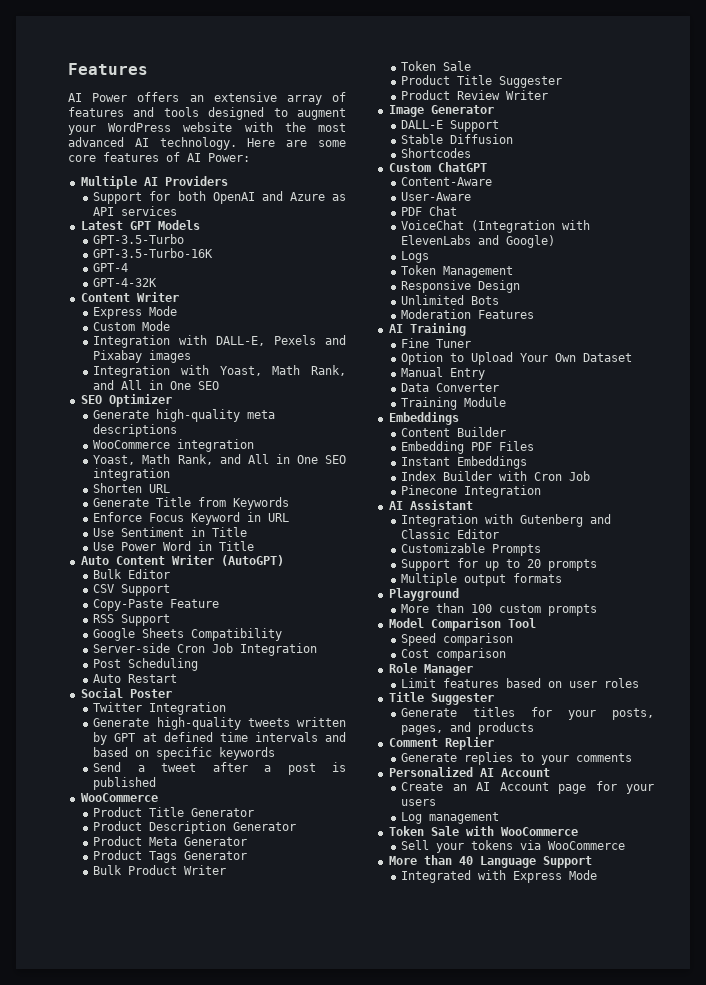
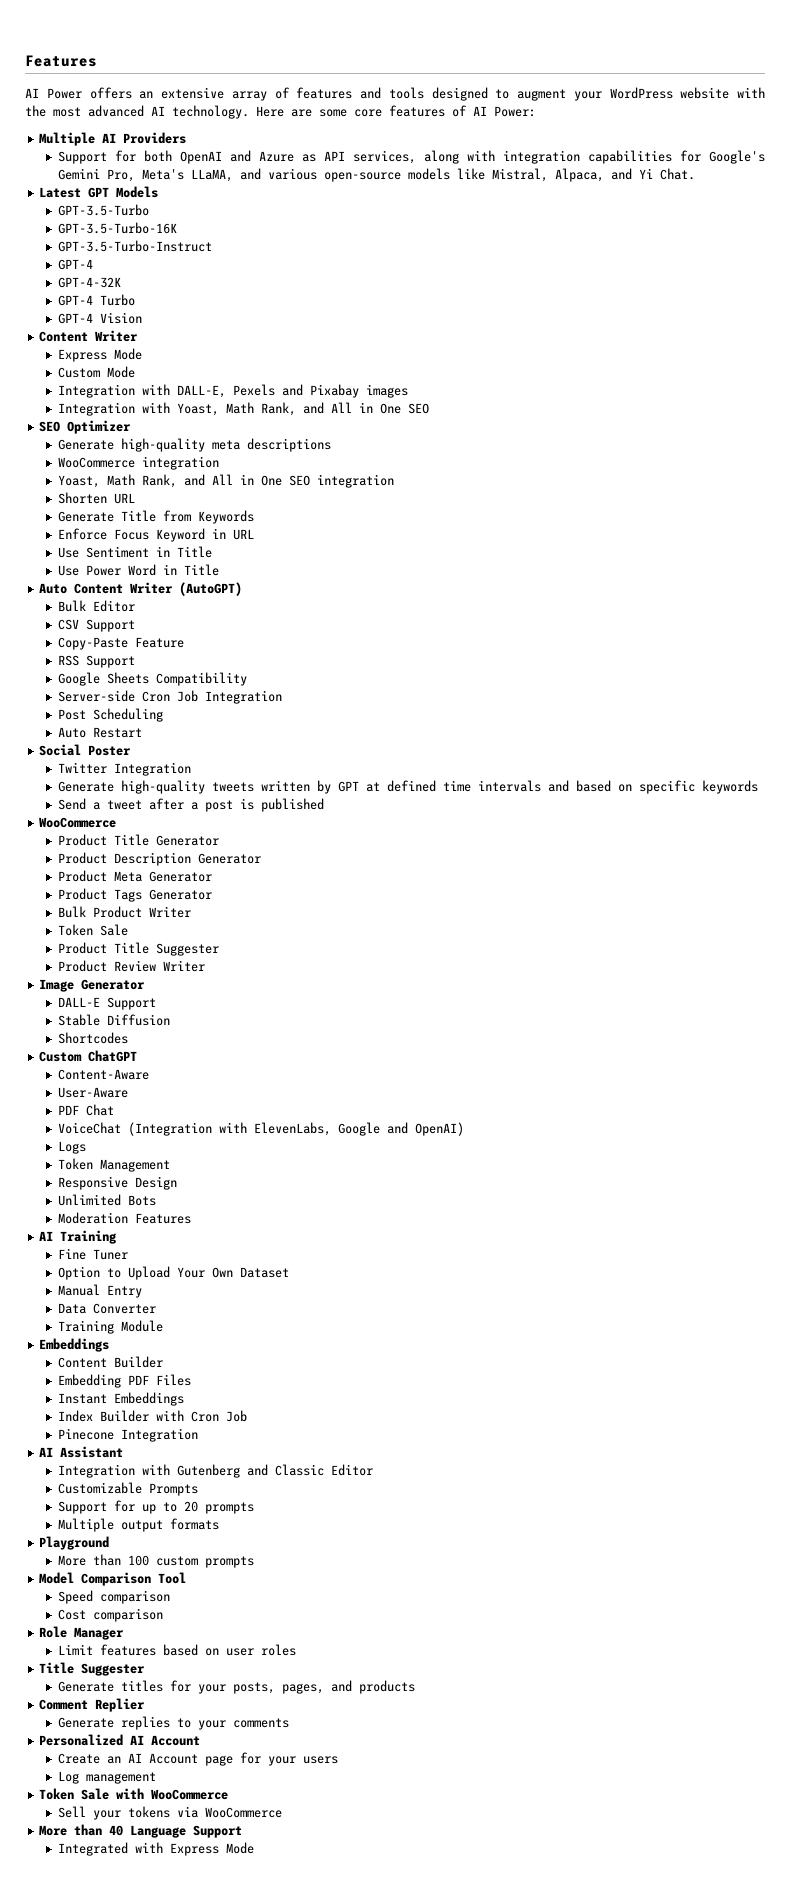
[121,206,178,216] services -> [352,150,765,164] [57,168,695,182] services, along with integration capabilities for Google's Gemini Pro, Meta's LLaMA, and various open-source models like Mistral, Alpaca, and Yi Chat.
(214, 253) none -> [57,240,212,252] // GPT-3.5-Turbo-Instruct
(158, 282) none -> [57,294,135,306] [57,312,142,324] // GPT-4 Turbo // GPT-4 Vision
[401,235,556,248] ElevenLabs and Google) -> [253,1122,464,1136] ElevenLabs, Google and OpenAI)

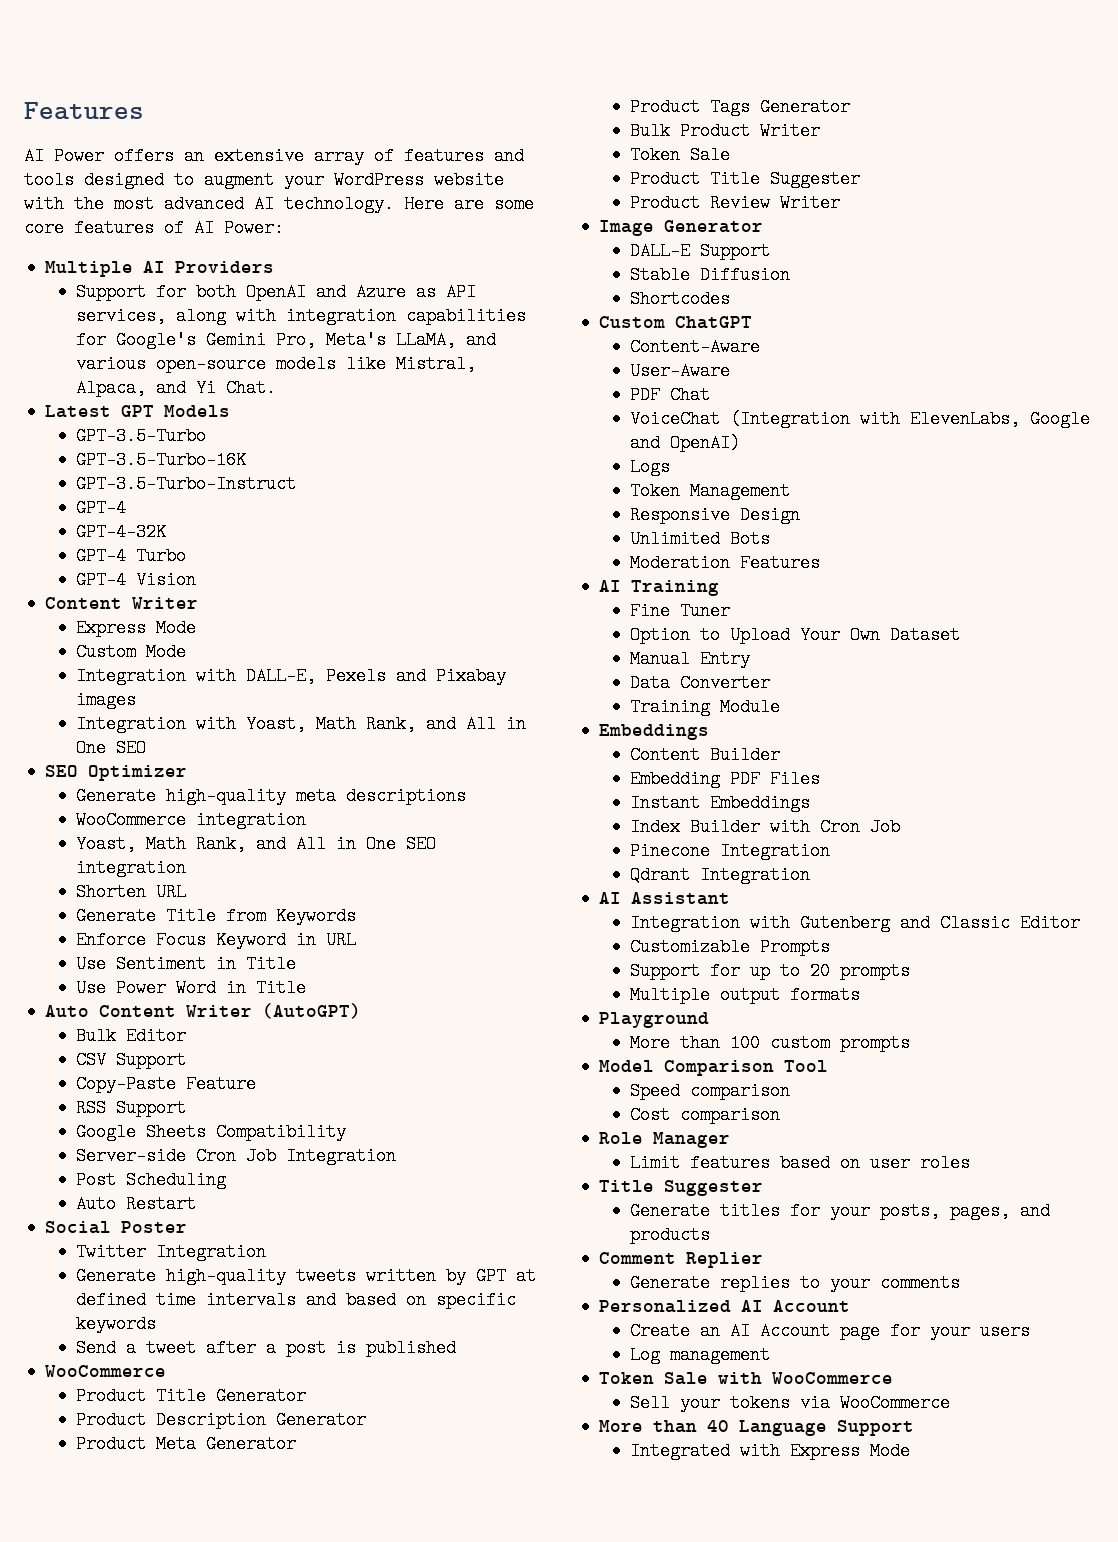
(198, 1435) none -> [630,866,811,884] // Qdrant Integration

